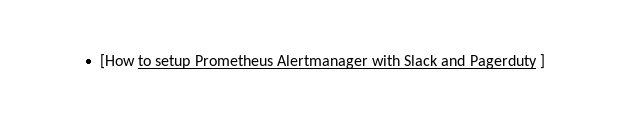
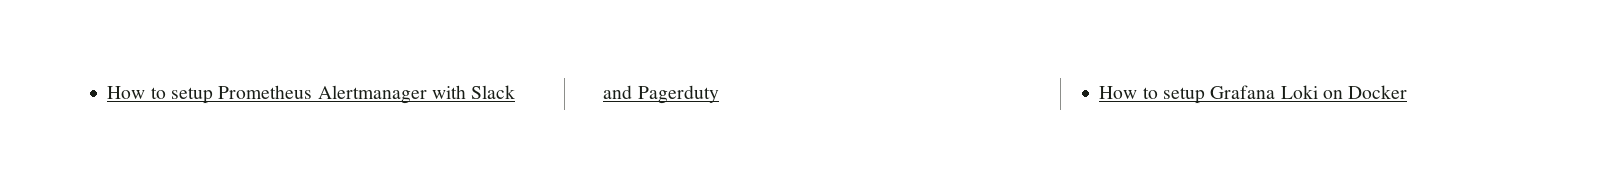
[100,54,136,69] [How -> [107,86,146,99] How
[539,54,545,69] ] -> [1099,85,1408,104] // How to setup Grafana Loki on Docker

